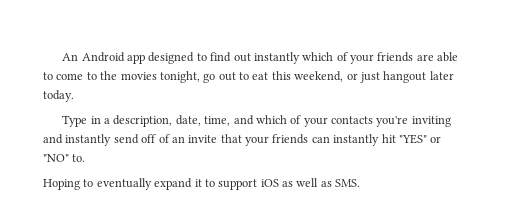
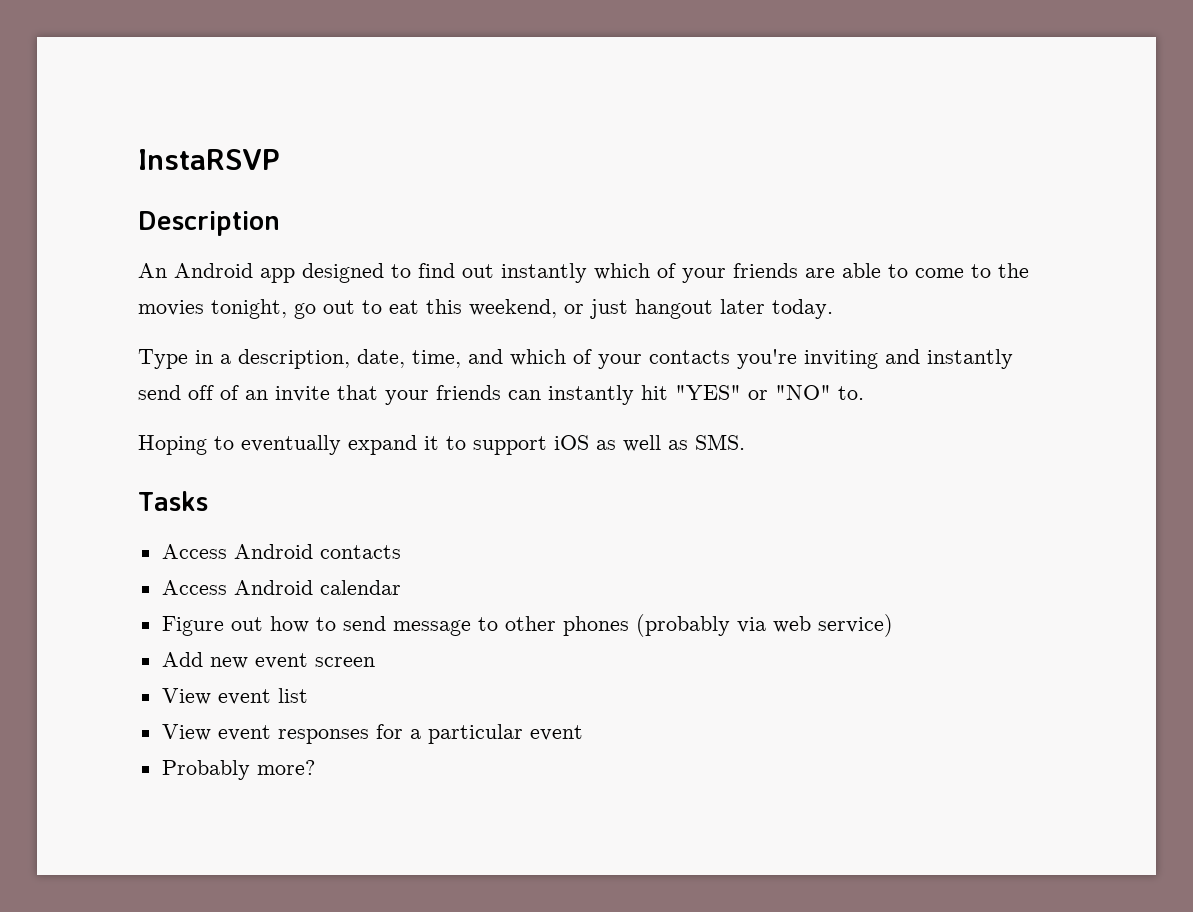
(62, 57) none -> [138,149,280,170] [138,211,280,236] InstaRSVP // Description //
(361, 183) none -> [138,491,208,511] [161,544,401,559] [161,580,401,595] [161,614,893,637] [161,652,375,669] [161,688,308,705] [161,724,583,744] [161,760,315,780] // Tasks // Access Android contacts // Access Android calendar // Figure out how to send message to other phones (probably via web service) // Add new event screen // View event list // View event responses for a particular event // Probably more?

